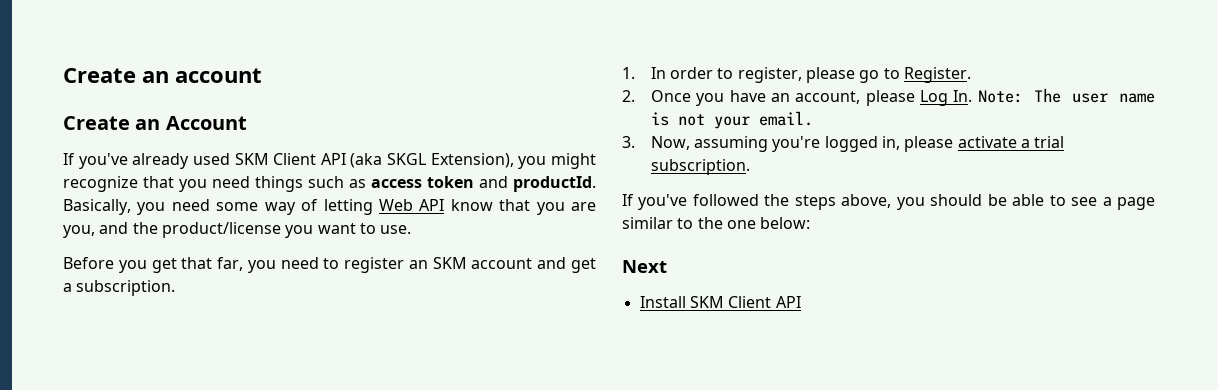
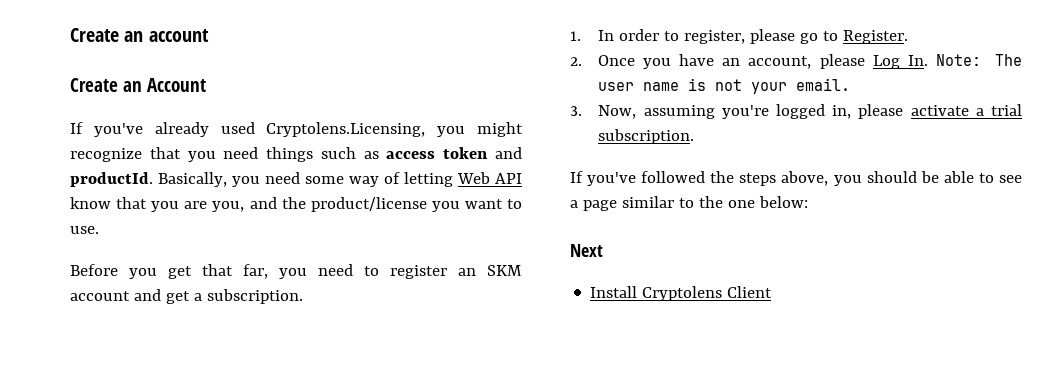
[234,153,514,168] SKM Client API (aka SKGL Extension), -> [266,122,426,137] Cryptolens.Licensing,
[689,296,801,308] SKM Client API -> [642,286,773,301] Cryptolens Client

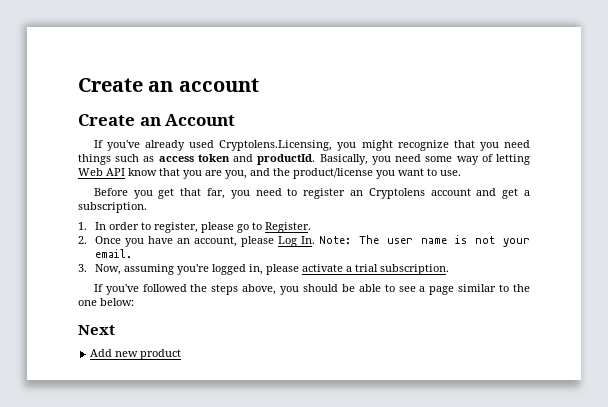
[487,265,522,276] SKM -> [368,188,425,199] Cryptolens
[590,286,773,301] Install Cryptolens Client -> [90,349,182,360] Add new product

